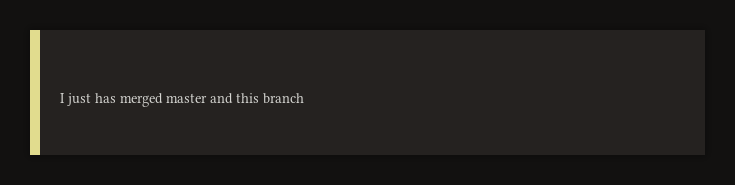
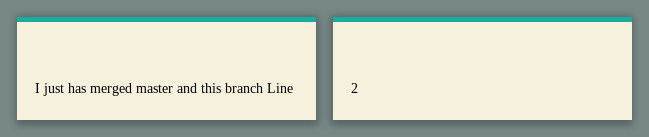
(304, 98) none -> [267,83,358,93] Line 2

